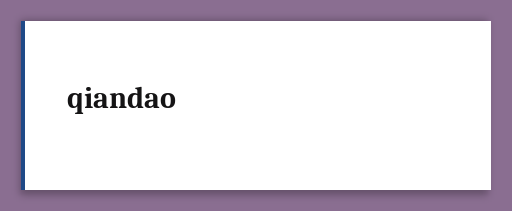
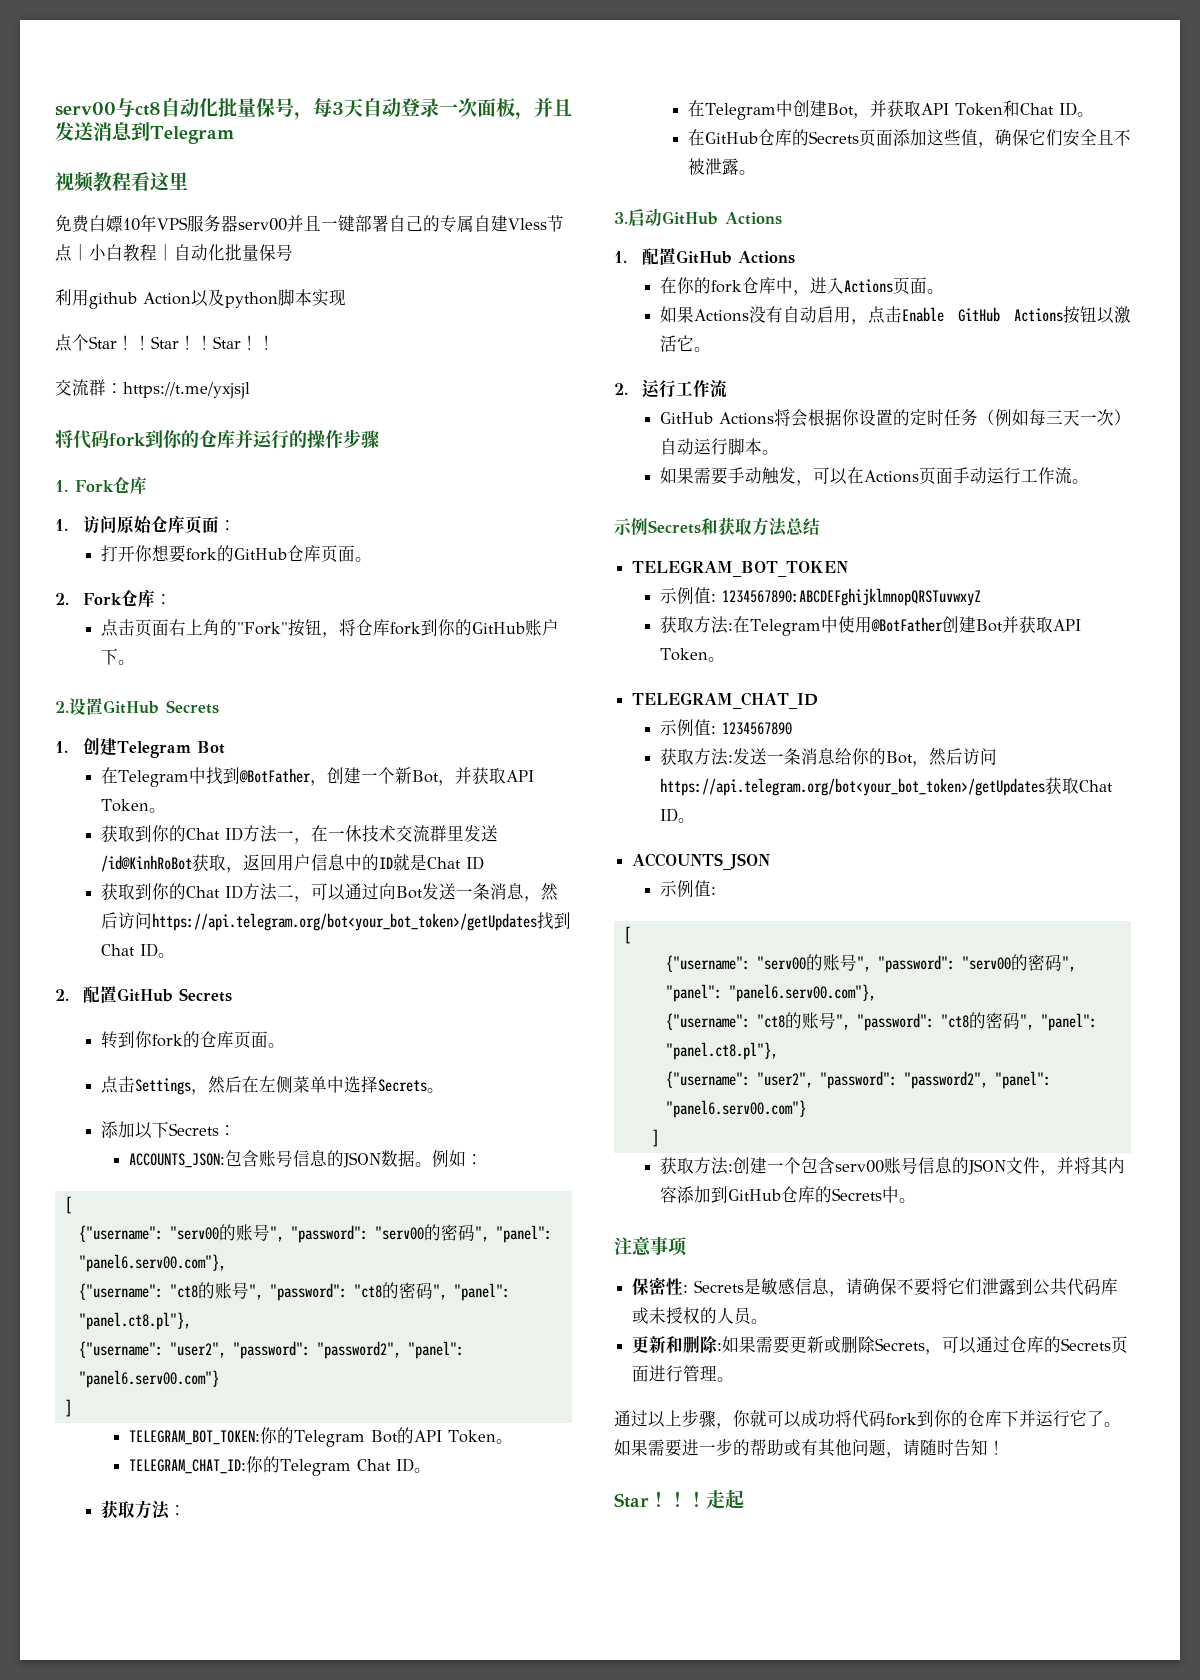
[67,86,176,114] qiandao -> [55,97,572,120] [55,122,234,144] [55,171,188,192] [55,214,564,233] [55,244,293,262] [55,289,346,309] [55,334,275,352] [55,379,250,399] [55,429,379,449] [55,476,147,494] [55,515,236,534] [100,545,372,563] [55,589,172,607] [100,619,559,638] [100,648,135,665] [55,698,219,715] [55,738,225,758] [100,767,534,787] [100,799,166,813] [100,825,498,844] [100,854,484,873] [100,883,558,902] [100,912,571,931] [100,943,175,958] [55,986,232,1003] [100,1031,285,1049] [100,1076,444,1095] [100,1121,236,1139] [128,1150,483,1168] [64,1196,72,1214] [78,1224,552,1243] [78,1254,226,1272] [78,1282,510,1301] [78,1312,191,1330] [78,1341,464,1359] [78,1370,219,1388] [64,1399,72,1417] [128,1427,513,1447] [128,1456,431,1476] [100,1500,186,1520] [687,100,1094,120] [687,129,1131,148] [687,158,756,175] [614,208,782,226] [614,248,795,265] [659,277,944,296] [659,306,1131,325] [659,335,711,352] [614,379,727,398] [659,409,1131,427] [659,438,779,455] [659,467,1089,486] [614,517,820,537] [632,560,849,577] [659,587,981,606] [659,616,1081,636] [659,648,725,662] [632,692,819,709] [659,719,792,736] [659,748,997,767] [659,777,1113,796] [659,808,695,823] [632,853,771,870] [659,880,716,897] [623,926,631,944] [665,954,1076,973] [665,984,876,1002] [665,1012,1097,1031] [665,1042,778,1060] [665,1071,1051,1089] [665,1100,806,1118] [651,1129,659,1147] [659,1157,1125,1176] [659,1186,916,1203] [614,1236,687,1256] [632,1277,1119,1297] [632,1307,769,1325] [632,1335,1129,1355] [632,1365,735,1382] [614,1409,1121,1429] [614,1438,1005,1458] [614,1489,744,1509] serv00与ct8自动化批量保号，每3天自动登录一次面板，并且发送消息到Telegram // 视频教程看这里 // 免费白嫖10年VPS服务器serv00并且一键部署自己的专属自建Vless节点｜小白教程｜自动化批量保号 // 利用github Action以及python脚本实现 // 点个Star！！Star！！Star！！ // 交流群：https://t.me/yxjsjl // 将代码fork到你的仓库并运行的操作步骤 // 1. Fork仓库 // 1.访问原始仓库页面： // 打开你想要fork的GitHub仓库页面。 // 2. Fork仓库： // 点击页面右上角的"Fork"按钮，将仓库fork到你的GitHub账户下。 // 2.设置GitHub Secrets // 1.创建Telegram Bot // 在Telegram中找到@BotFather，创建一个新Bot，并获取API Token。 // 获取到你的Chat ID方法一，在一休技术交流群里发送/id@KinhRoBot获取，返回用户信息中的ID就是Chat ID // 获取到你的Chat ID方法二，可以通过向Bot发送一条消息，然后访问https://api.telegram.org/bot<your_bot_token>/getUpdates找到Chat ID。 // 2.配置GitHub Secrets // 转到你fork的仓库页面。 // 点击Settings，然后在左侧菜单中选择Secrets。 // 添加以下Secrets： // ACCOUNTS_JSON:包含账号信息的JSON数据。例如： // [ // {"username": "serv00的账号", "password": "serv00的密码", "panel": "panel6.serv00.com"}, // {"username": "ct8的账号", "password": "ct8的密码", "panel": "panel.ct8.pl"}, // {"username": "user2", "password": "password2", "panel": "panel6.serv00.com"} // ] // TELEGRAM_BOT_TOKEN:你的Telegram Bot的API Token。 // TELEGRAM_CHAT_ID:你的Telegram Chat ID。 // 获取方法： // 在Telegram中创建Bot，并获取API Token和Chat ID。 // 在GitHub仓库的Secrets页面添加这些值，确保它们安全且不被泄露。 // 3.启动GitHub Actions // 1.配置GitHub Actions // 在你的fork仓库中，进入Actions页面。 // 如果Actions没有自动启用，点击Enable GitHub Actions按钮以激活它。 // 2.运行工作流 // GitHub Actions将会根据你设置的定时任务（例如每三天一次）自动运行脚本。 // 如果需要手动触发，可以在Actions页面手动运行工作流。 // 示例Secrets和获取方法总结 // TELEGRAM_BOT_TOKEN // 示例值: 1234567890:ABCDEFghijklmnopQRSTuvwxyZ // 获取方法:在Telegram中使用@BotFather创建Bot并获取API Token。 // TELEGRAM_CHAT_ID // 示例值: 1234567890 // 获取方法:发送一条消息给你的Bot，然后访问https://api.telegram.org/bot<your_bot_token>/getUpdates获取Chat ID。 // ACCOUNTS_JSON // 示例值: // [ // {"username": "serv00的账号", "password": "serv00的密码", "panel": "panel6.serv00.com"}, // {"username": "ct8的账号", "password": "ct8的密码", "panel": "panel.ct8.pl"}, // {"username": "user2", "password": "password2", "panel": "panel6.serv00.com"} // ] // 获取方法:创建一个包含serv00账号信息的JSON文件，并将其内容添加到GitHub仓库的Secrets中。 // 注意事项 // 保密性: Secrets是敏感信息，请确保不要将它们泄露到公共代码库或未授权的人员。 // 更新和删除:如果需要更新或删除Secrets，可以通过仓库的Secrets页面进行管理。 // 通过以上步骤，你就可以成功将代码fork到你的仓库下并运行它了。如果需要进一步的帮助或有其他问题，请随时告知！ // Star！！！走起

